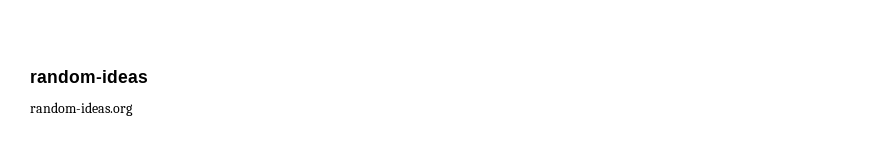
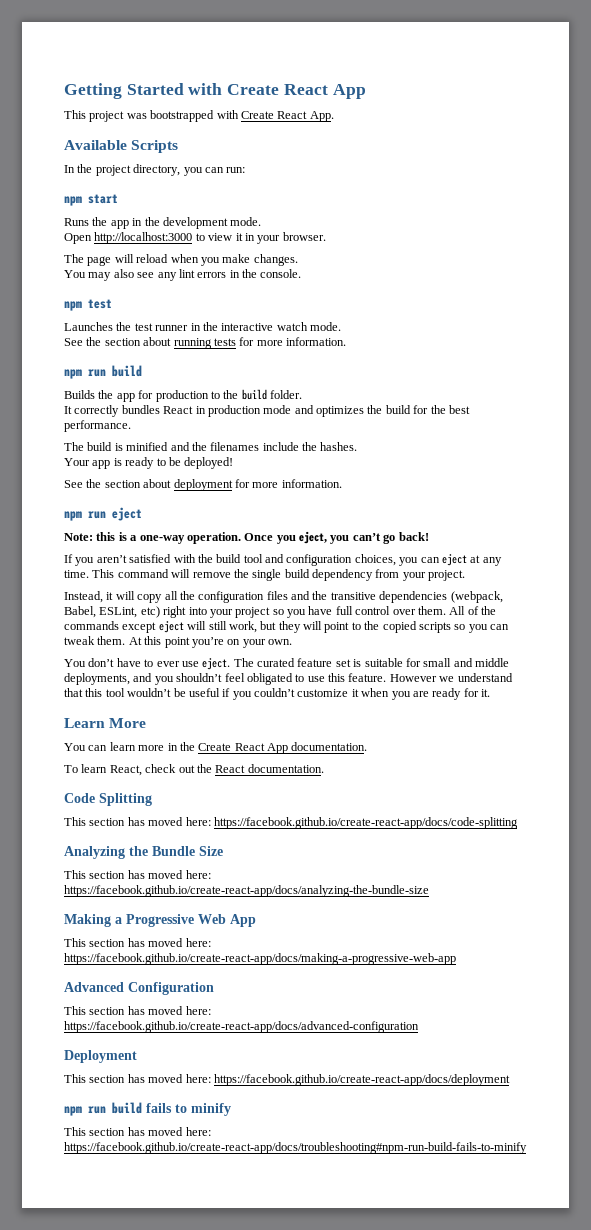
[30,70,148,83] [30,102,133,116] random-ideas // random-ideas.org -> [64,83,366,99] [64,110,334,122] [64,140,179,153] [64,164,246,176] [64,194,118,206] [64,217,262,229] [64,232,326,244] [64,254,298,266] [64,269,302,281] [64,299,112,311] [64,322,341,331] [64,337,346,349] [64,365,142,379] [64,389,302,402] [64,405,470,417] [64,420,131,432] [64,442,358,451] [64,457,234,469] [64,479,342,491] [64,507,142,521] [64,531,429,544] [64,554,502,566] [64,569,466,581] [64,591,503,603] [64,606,496,618] [64,621,509,633] [64,636,292,648] [64,658,509,670] [64,673,513,685] [64,688,490,700] [64,718,147,728] [64,742,368,754] [64,764,324,776] [64,793,152,806] [64,817,518,829] [64,846,223,859] [64,870,211,879] [64,885,429,897] [64,914,256,927] [64,938,211,947] [64,953,456,965] [64,982,214,995] [64,1006,211,1015] [64,1021,419,1033] [64,1050,137,1063] [64,1074,510,1086] [64,1102,231,1116] [64,1127,211,1136] [64,1142,527,1154] Getting Started with Create React App // This project was bootstrapped with Create React App. // Available Scripts // In the project directory, you can run: // npm start // Runs the app in the development mode. // Open http://localhost:3000 to view it in your browser. // The page will reload when you make changes. // You may also see any lint errors in the console. // npm test // Launches the test runner in the interactive watch mode. // See the section about running tests for more information. // npm run build // Builds the app for production to the build folder. // It correctly bundles React in production mode and optimizes the build for the best performance. // The build is minified and the filenames include the hashes. // Your app is ready to be deployed! // See the section about deployment for more information. // npm run eject // Note: this is a one-way operation. Once you eject, you can’t go back! // If you aren’t satisfied with the build tool and configuration choices, you can eject at any time. This command will remove the single build dependency from your project. // Instead, it will copy all the configuration files and the transitive dependencies (webpack, Babel, ESLint, etc) right into your project so you have full control over them. All of the commands except eject will still work, but they will point to the copied scripts so you can tweak them. At this point you’re on your own. // You don’t have to ever use eject. The curated feature set is suitable for small and middle deployments, and you shouldn’t feel obligated to use this feature. However we understand that this tool wouldn’t be useful if you couldn’t customize it when you are ready for it. // Learn More // You can learn more in the Create React App documentation. // To learn React, check out the React documentation. // Code Splitting // This section has moved here: https://facebook.github.io/create-react-app/docs/code-splitting // Analyzing the Bundle Size // This section has moved here: https://facebook.github.io/create-react-app/docs/analyzing-the-bundle-size // Making a Progressive Web App // This section has moved here: https://facebook.github.io/create-react-app/docs/making-a-progressive-web-app // Advanced Configuration // This section has moved here: https://facebook.github.io/create-react-app/docs/advanced-configuration // Deployment // This section has moved here: https://facebook.github.io/create-react-app/docs/deployment // npm run build fails to minify // This section has moved here: https://facebook.github.io/create-react-app/docs/troubleshooting#npm-run-build-fails-to-minify

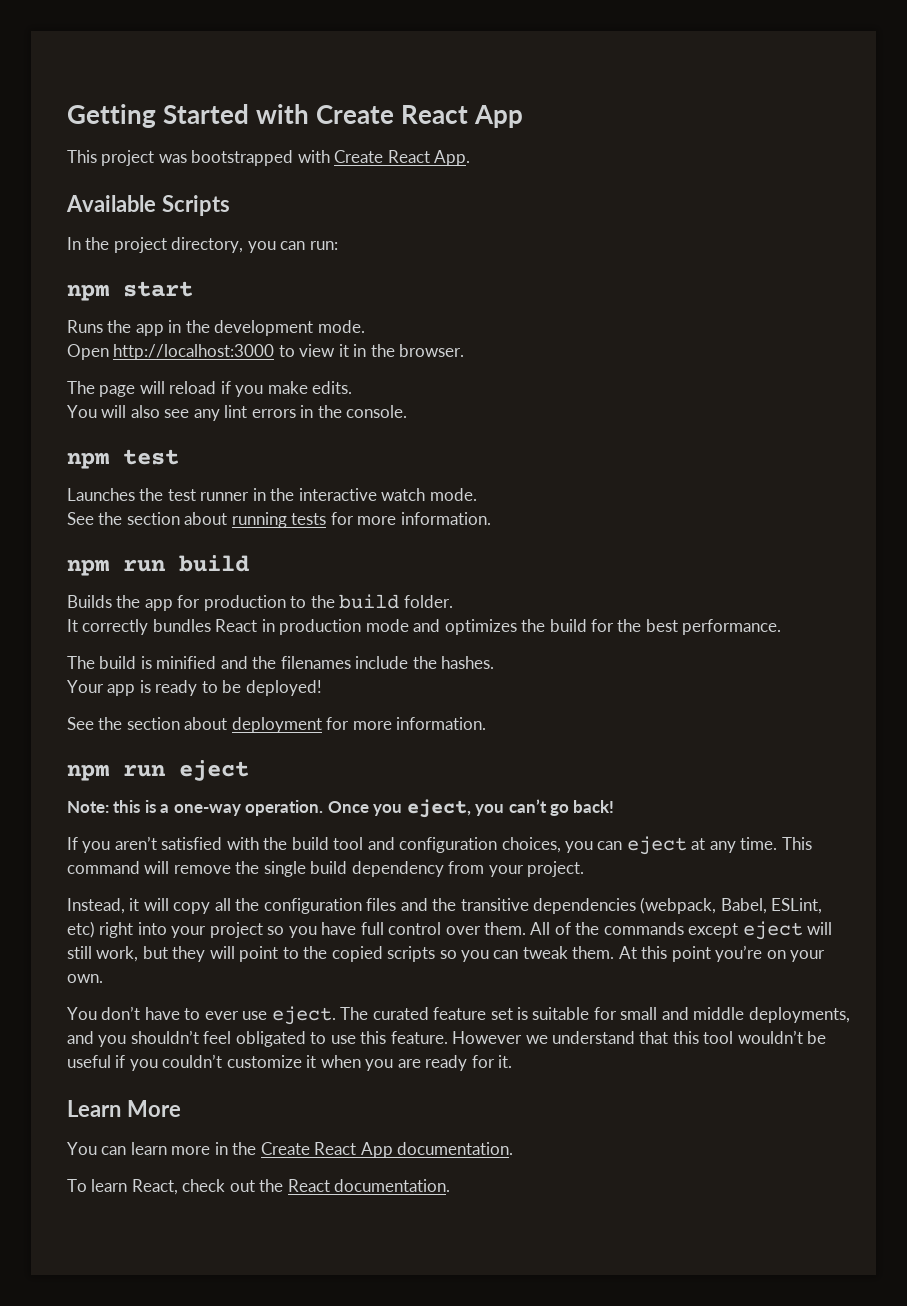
[257,235,281,244] your -> [370,344,395,357] the
[170,254,199,263] when -> [220,381,231,394] if
[253,254,298,266] [64,270,112,281] changes. // You may -> [312,381,353,394] [67,405,127,418] edits. // You will
[64,793,152,806] [64,817,518,829] [64,846,223,859] [64,870,211,879] [64,885,429,897] [64,914,256,927] [64,938,211,947] [64,953,456,965] [64,982,214,995] [64,1006,211,1015] [64,1021,419,1033] [64,1050,137,1063] [64,1074,510,1086] [64,1102,231,1116] [64,1127,211,1136] [64,1142,527,1154] // Code Splitting // This section has moved here: https://facebook.github.io/create-react-app/docs/code-splitting // Analyzing the Bundle Size // This section has moved here: https://facebook.github.io/create-react-app/docs/analyzing-the-bundle-size // Making a Progressive Web App // This section has moved here: https://facebook.github.io/create-react-app/docs/making-a-progressive-web-app // Advanced Configuration // This section has moved here: https://facebook.github.io/create-react-app/docs/advanced-configuration // Deployment // This section has moved here: https://facebook.github.io/create-react-app/docs/deployment // npm run build fails to minify // This section has moved here: https://facebook.github.io/create-react-app/docs/troubleshooting#npm-run-build-fails-to-minify -> (451, 1185) none

